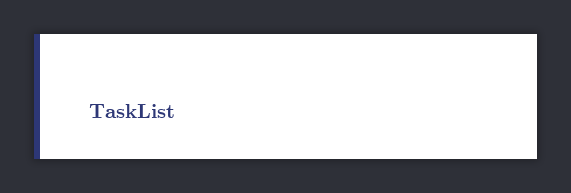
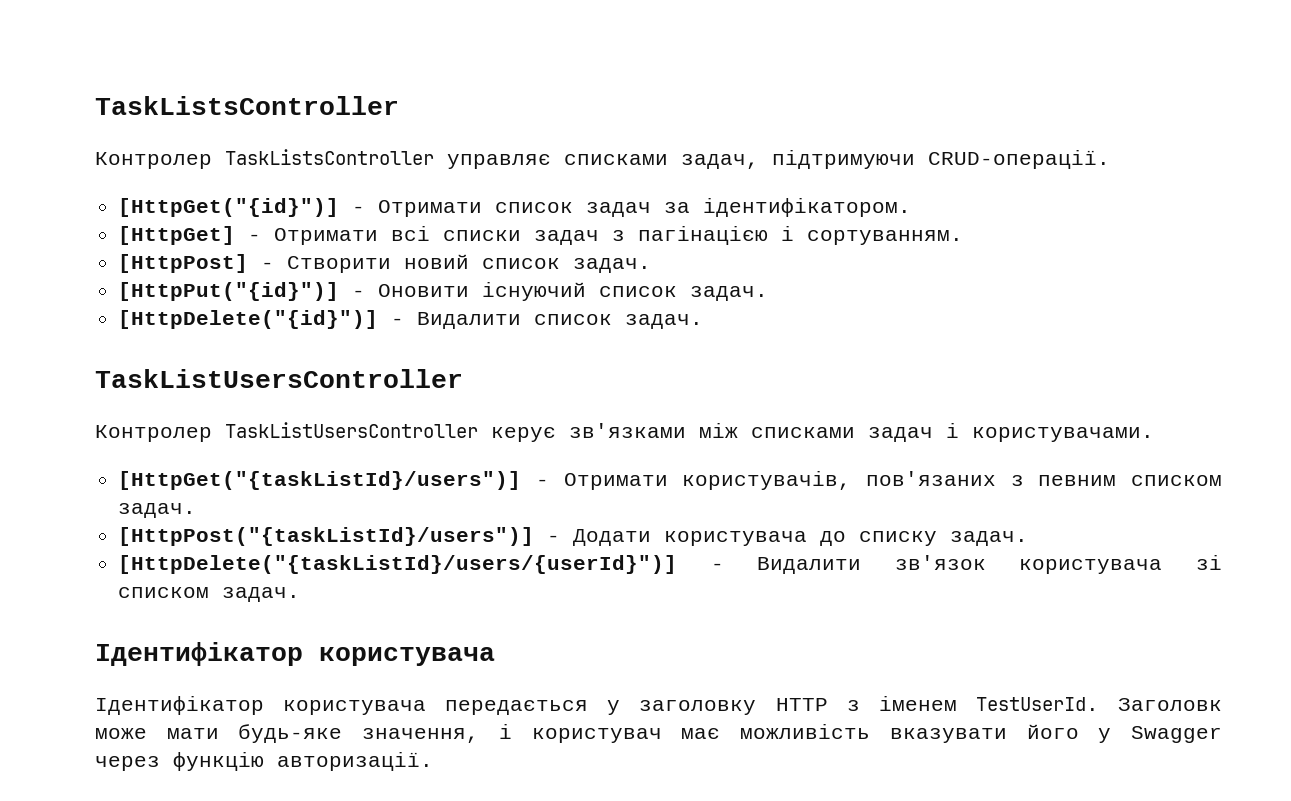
[89,104,175,118] TaskList -> [95,96,399,115] [95,149,1110,169] [118,198,912,217] [118,226,964,245] [118,254,652,273] [118,282,769,301] [118,310,704,329] [95,369,463,388] [95,422,1154,442] [118,471,1223,490] [118,503,197,518] [118,527,1029,546] [118,555,1222,574] [118,587,301,602] [95,642,495,666] [95,696,1222,715] [95,724,1223,743] [95,752,433,771] TaskListsController // Контролер TaskListsController управляє списками задач, підтримуючи CRUD-операції. // [HttpGet("{id}")] - Отримати список задач за ідентифікатором. // [HttpGet] - Отримати всі списки задач з пагінацією і сортуванням. // [HttpPost] - Створити новий список задач. // [HttpPut("{id}")] - Оновити існуючий список задач. // [HttpDelete("{id}")] - Видалити список задач. // TaskListUsersController // Контролер TaskListUsersController керує зв'язками між списками задач і користувачами. // [HttpGet("{taskListId}/users")] - Отримати користувачів, пов'язаних з певним списком задач. // [HttpPost("{taskListId}/users")] - Додати користувача до списку задач. // [HttpDelete("{taskListId}/users/{userId}")] - Видалити зв'язок користувача зі списком задач. // Ідентифікатор користувача // Ідентифікатор користувача передається у заголовку HTTP з іменем TestUserId. Заголовк може мати будь-яке значення, і користувач має можливість вказувати його у Swagger через функцію авторизації.

